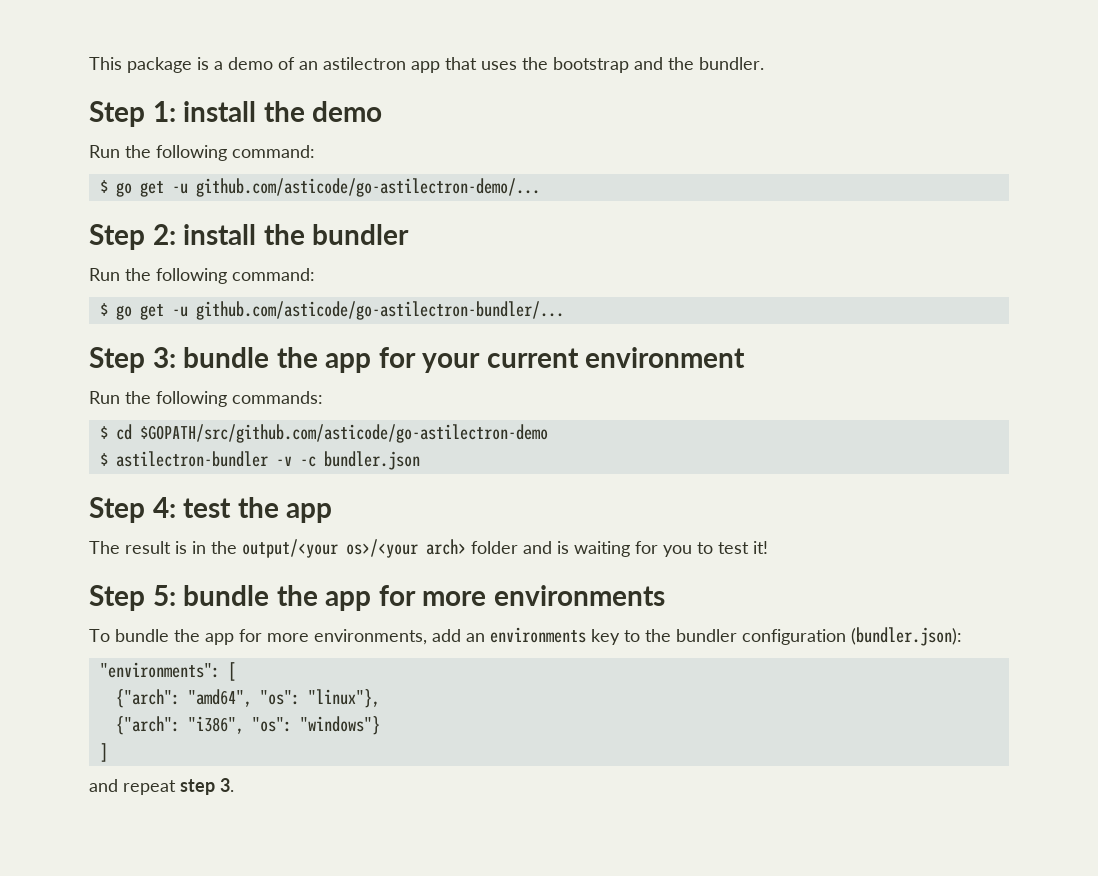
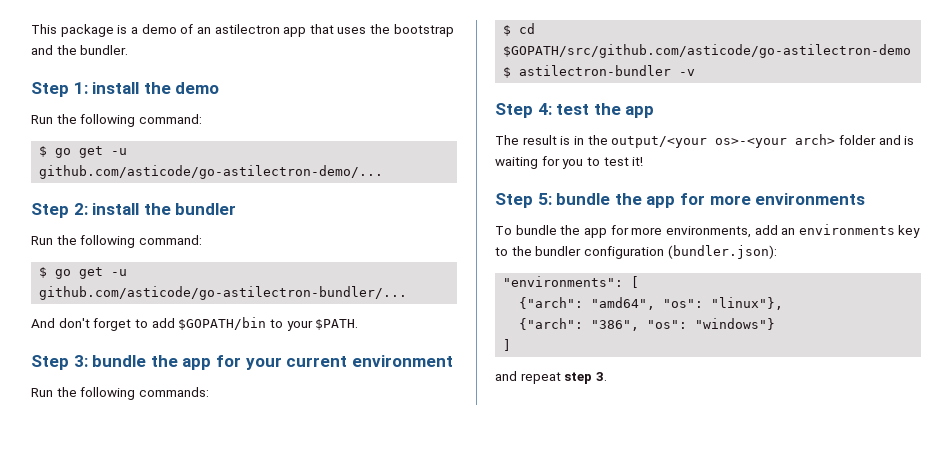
(564, 310) none -> [31,317,359,331] // And don't forget to add $GOPATH/bin to your $PATH.
[299,451,420,470] -c bundler.json -> (696, 72) none
[346,539,418,558] os>/<your -> [715,138,788,148] os>-<your
[187,716,244,734] "i386", -> [591,320,640,331] "386",

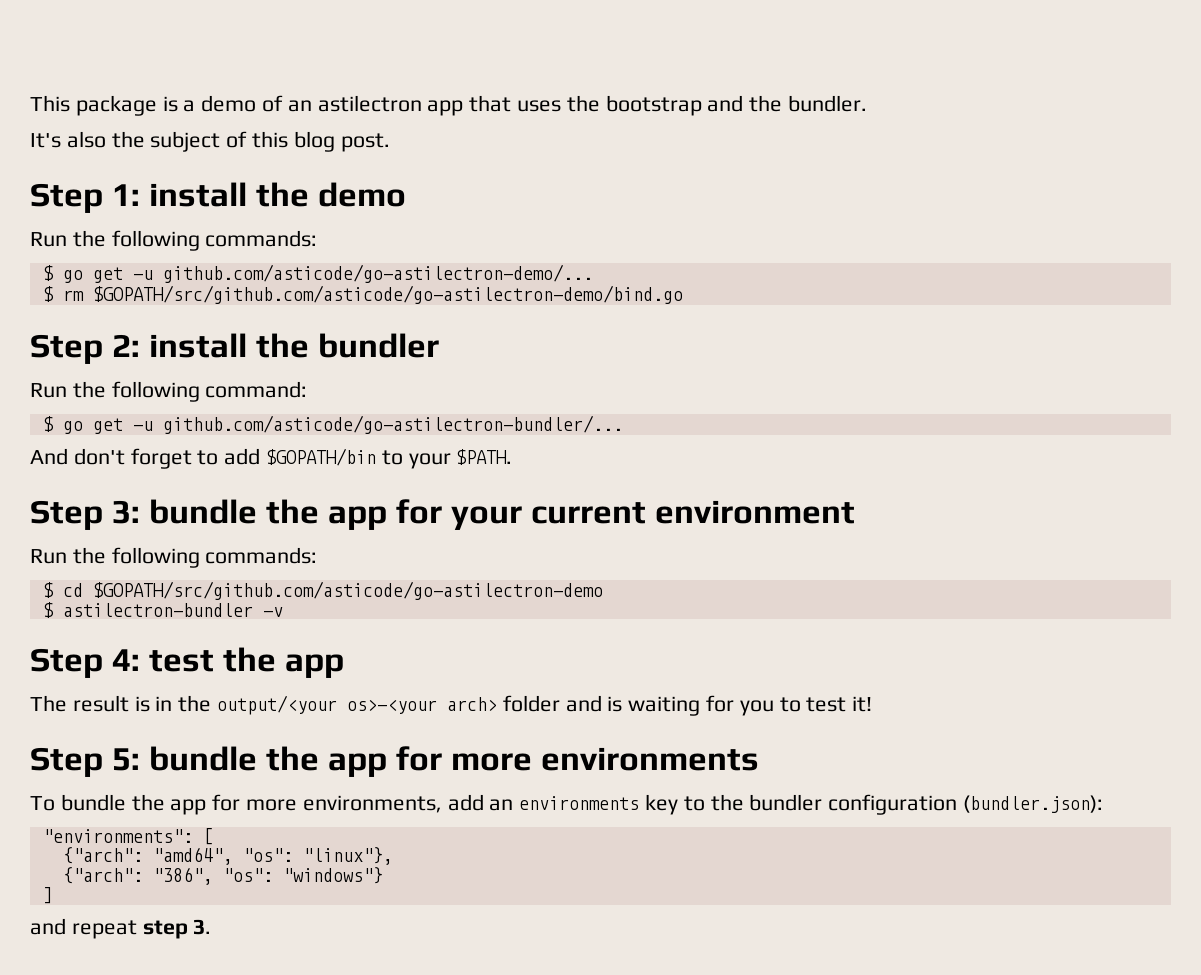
(129, 50) none -> [30,131,390,152] // It's also the subject of this blog post.
[138,114,202,124] command: -> [205,230,318,247] commands:
(384, 172) none -> [42,285,683,304] // $ rm $GOPATH/src/github.com/asticode/go-astilectron-demo/bind.go

